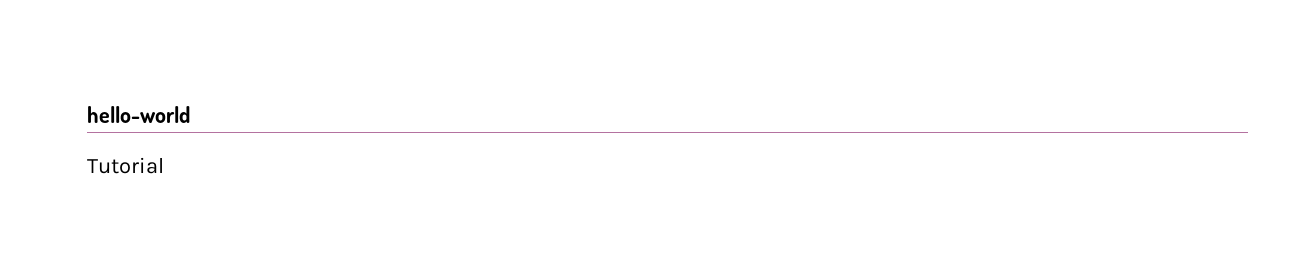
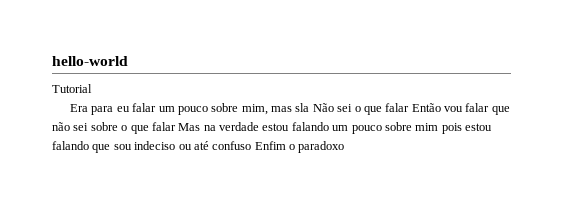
(164, 165) none -> [70,103,510,115] [52,122,492,134] [52,141,345,153] // Era para eu falar um pouco sobre mim, mas sla Não sei o que falar Então vou falar que não sei sobre o que falar Mas na verdade estou falando um pouco sobre mim pois estou falando que sou indeciso ou até confuso Enfim o paradoxo

